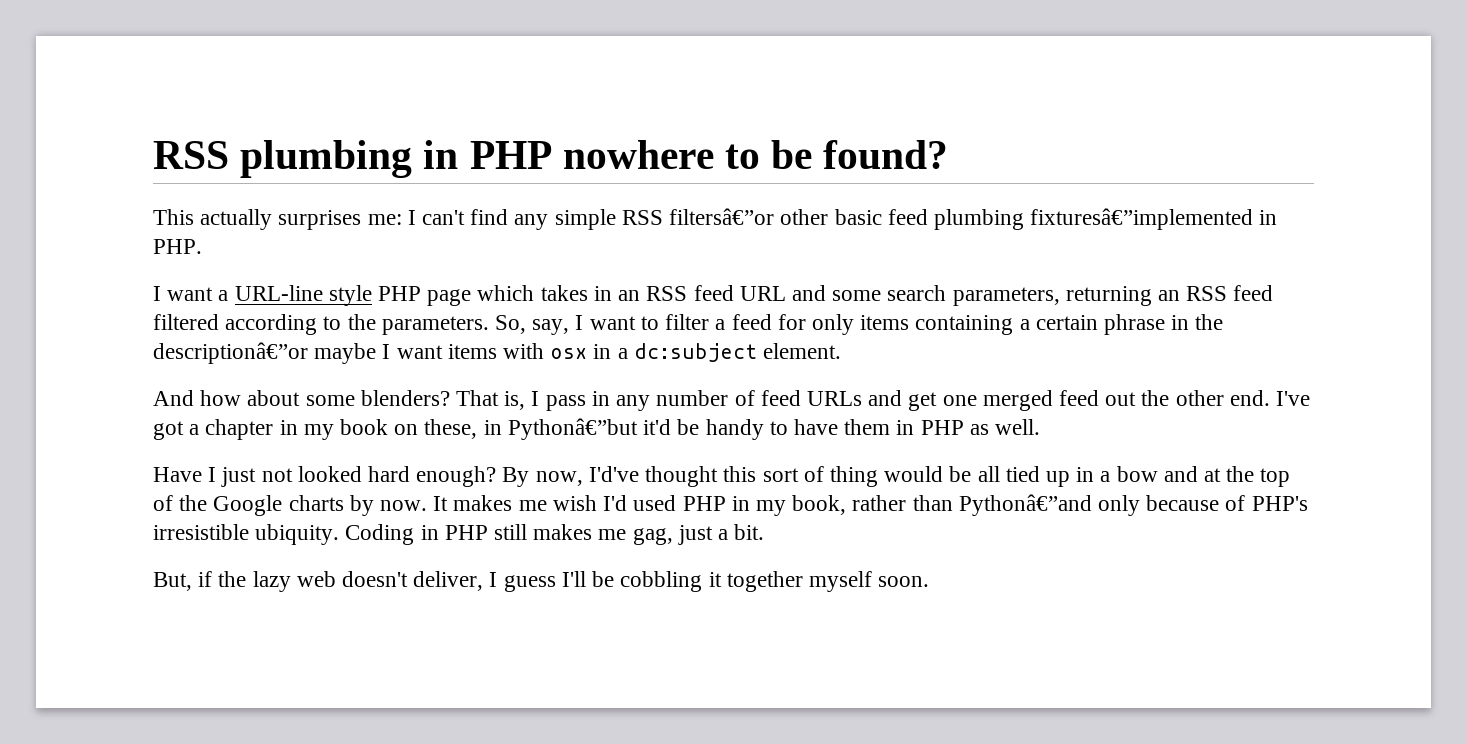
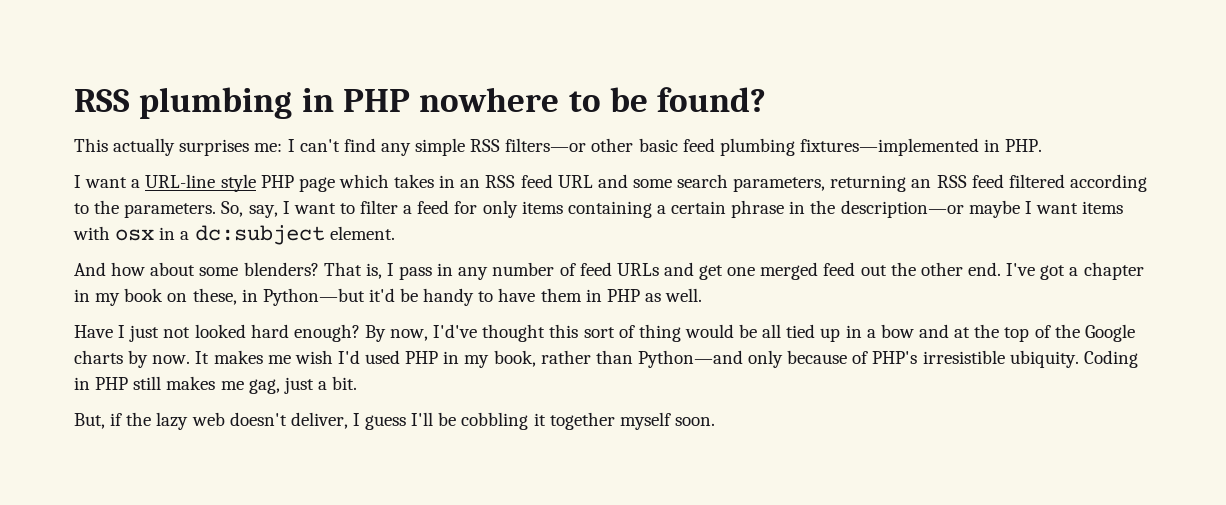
[669,208,775,225] filtersâ€”or -> [505,138,587,152] filters—or
[1030,208,1254,230] fixturesâ€”implemented -> [799,138,979,156] fixtures—implemented
[153,342,308,364] descriptionâ€”or -> [840,200,964,218] description—or
[507,418,638,440] Pythonâ€”but -> [262,288,365,306] Python—but
[958,494,1092,516] Pythonâ€”and -> [637,350,743,368] Python—and

